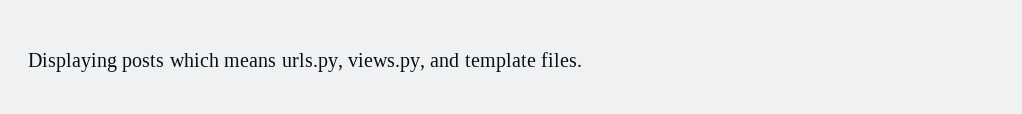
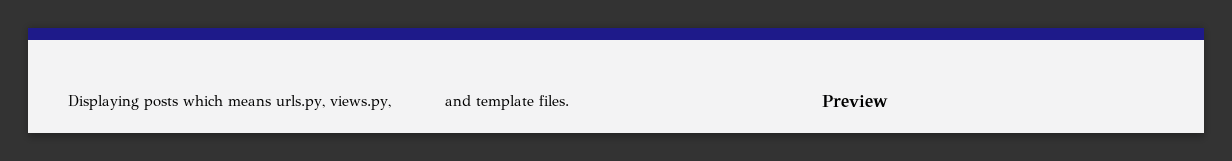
(583, 59) none -> [822,95,888,107] // Preview

